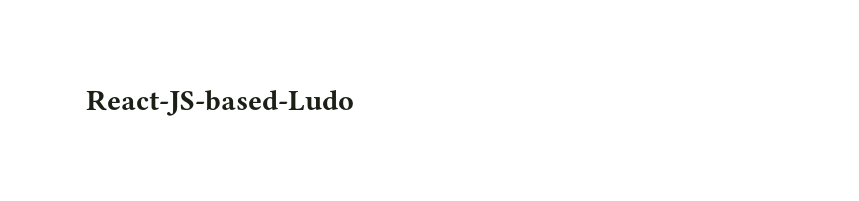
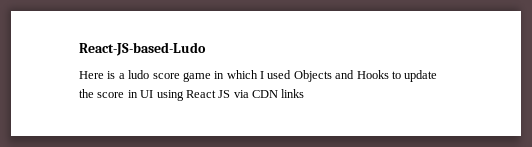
(354, 103) none -> [79,70,438,82] [79,89,305,101] // Here is a ludo score game in which I used Objects and Hooks to update the score in UI using React JS via CDN links

